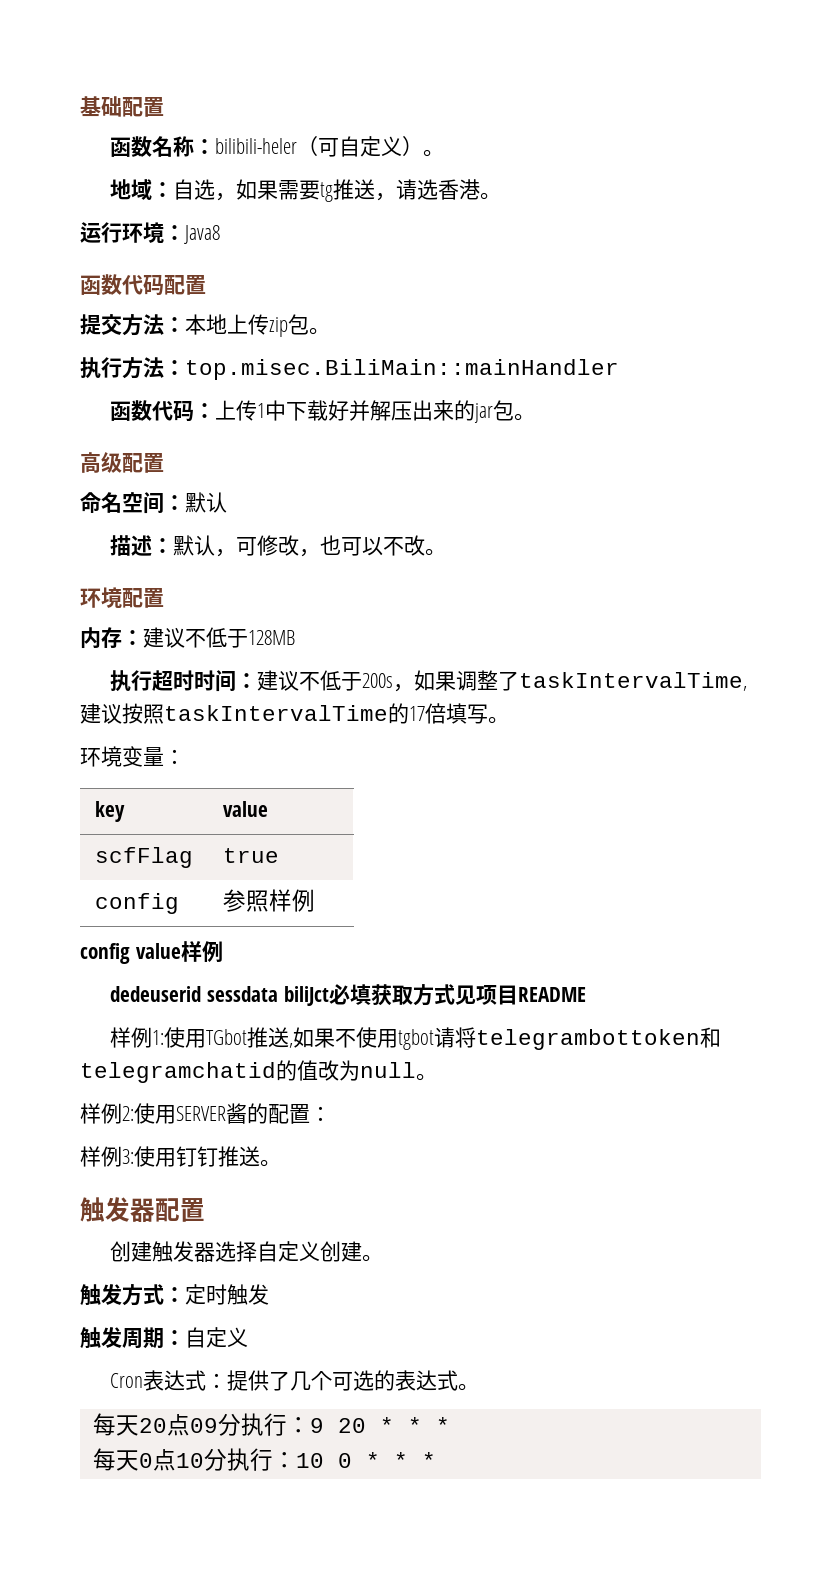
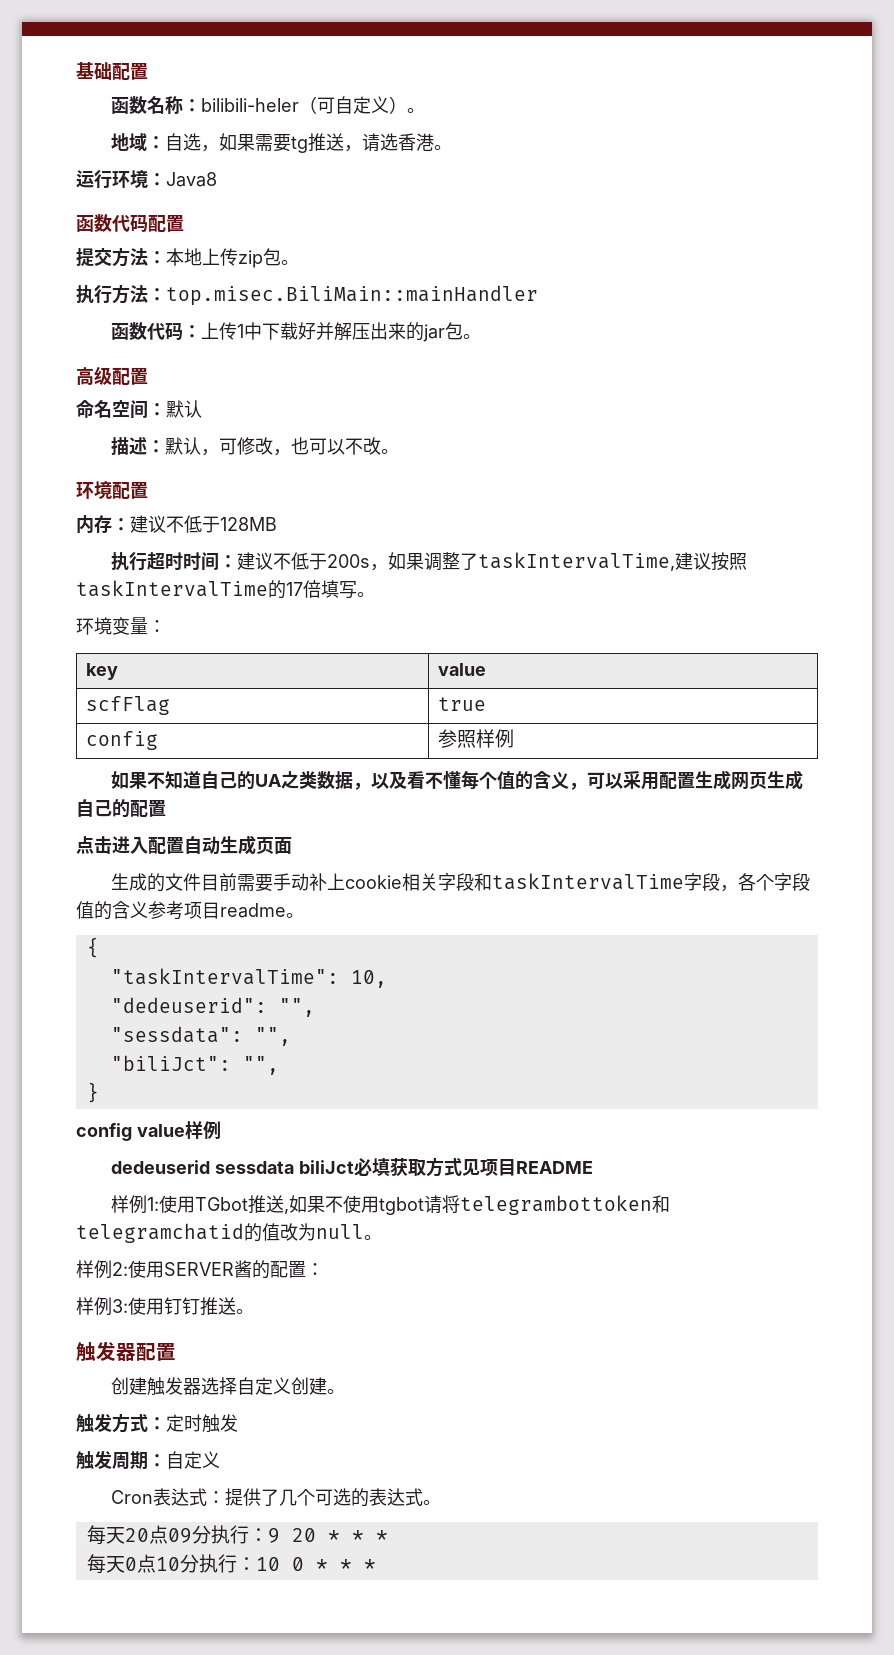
(315, 900) none -> [110,770,803,790] [76,799,166,818] [76,835,292,855] [110,873,810,892] [76,901,304,920] [86,937,99,958] [110,968,387,988] [110,997,315,1017] [110,1026,291,1046] [110,1055,279,1075] [86,1082,99,1103] // 如果不知道自己的UA之类数据，以及看不懂每个值的含义，可以采用配置生成网页生成自己的配置 // 点击进入配置自动生成页面 // 生成的文件目前需要手动补上cookie相关字段和taskIntervalTime字段，各个字段值的含义参考项目readme。 // { // "taskIntervalTime": 10, // "dedeuserid": "", // "sessdata": "", // "biliJct": "", // }

